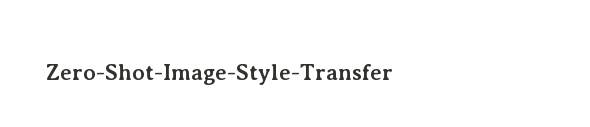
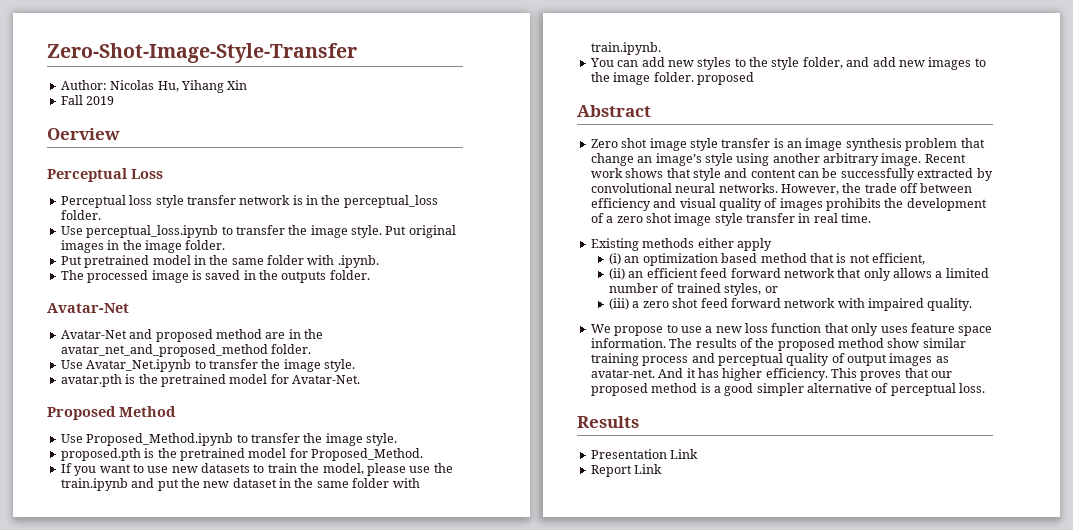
(393, 74) none -> [60,80,248,93] [60,95,115,105] [47,128,120,140] [47,168,163,182] [60,195,438,208] [60,210,101,220] [60,225,456,238] [60,240,226,253] [60,255,379,268] [60,270,370,283] [47,303,129,313] [60,329,323,342] [60,344,312,357] [60,359,355,372] [60,374,360,387] [47,406,176,420] [60,433,397,446] [60,448,423,461] [60,463,453,476] [60,478,420,491] [590,42,661,55] [589,57,986,70] [590,72,754,85] [577,105,651,117] [590,138,985,151] [590,153,966,166] [590,168,993,181] [590,183,973,195] [590,198,987,211] [590,213,872,226] [590,238,772,251] [609,253,926,266] [609,268,989,281] [609,283,778,296] [609,298,973,311] [590,323,993,336] [590,338,966,351] [590,353,949,366] [590,368,953,381] [590,383,986,396] [577,416,639,428] [590,449,699,459] [590,464,663,477] // Author: Nicolas Hu, Yihang Xin // Fall 2019 // Oerview // Perceptual Loss // Perceptual loss style transfer network is in the perceptual_loss folder. // Use perceptual_loss.ipynb to transfer the image style. Put original images in the image folder. // Put pretrained model in the same folder with .ipynb. // The processed image is saved in the outputs folder. // Avatar-Net // Avatar-Net and proposed method are in the avatar_net_and_proposed_method folder. // Use Avatar_Net.ipynb to transfer the image style. // avatar.pth is the pretrained model for Avatar-Net. // Proposed Method // Use Proposed_Method.ipynb to transfer the image style. // proposed.pth is the pretrained model for Proposed_Method. // If you want to use new datasets to train the model, please use the train.ipynb and put the new dataset in the same folder with train.ipynb. // You can add new styles to the style folder, and add new images to the image folder. proposed // Abstract // Zero shot image style transfer is an image synthesis problem that change an image’s style using another arbitrary image. Recent work shows that style and content can be successfully extracted by convolutional neural networks. However, the trade off between efficiency and visual quality of images prohibits the development of a zero shot image style transfer in real time. // Existing methods either apply // (i) an optimization based method that is not efficient, // (ii) an efficient feed forward network that only allows a limited number of trained styles, or // (iii) a zero shot feed forward network with impaired quality. // We propose to use a new loss function that only uses feature space information. The results of the proposed method show similar training process and perceptual quality of output images as avatar-net. And it has higher efficiency. This proves that our proposed method is a good simpler alternative of perceptual loss. // Results // Presentation Link // Report Link

